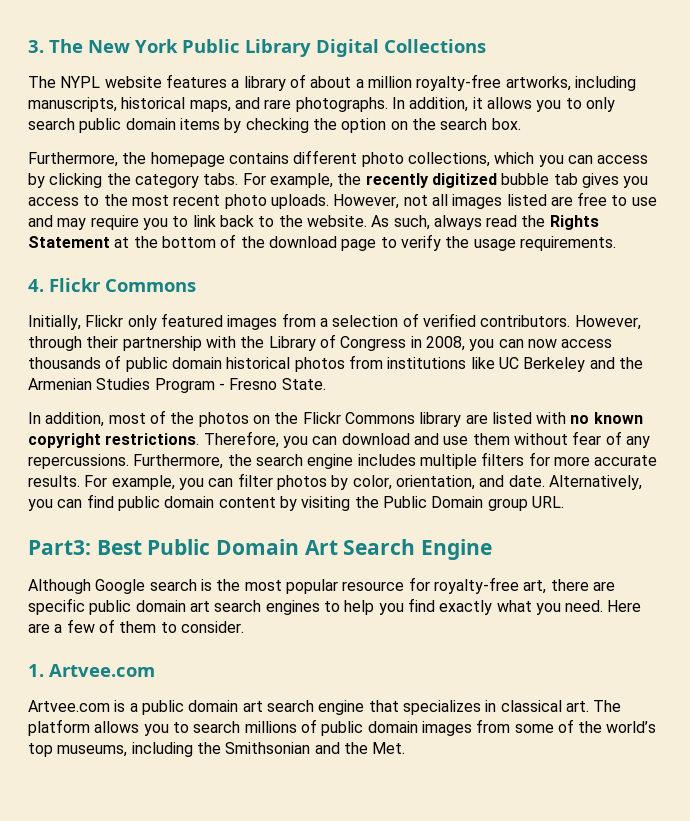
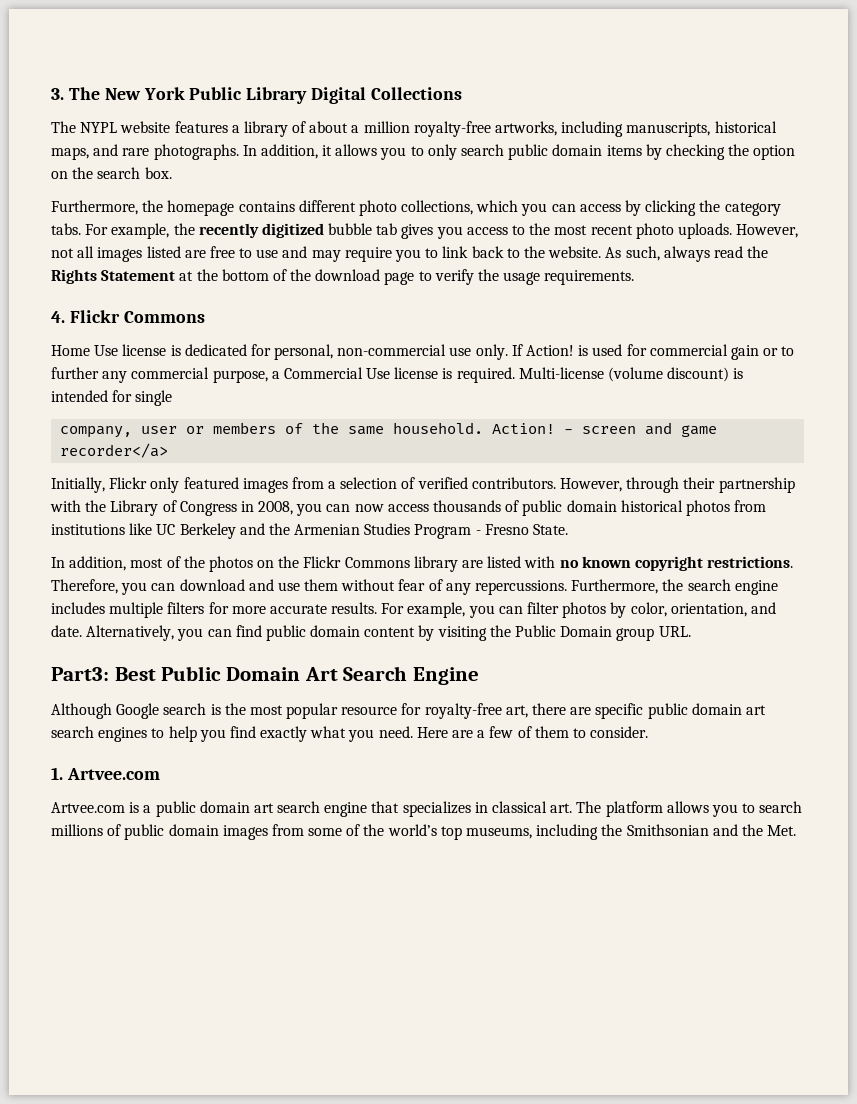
(196, 285) none -> [51,344,795,360] [51,367,744,383] [51,390,173,406] [60,422,718,438] [60,443,169,458] // Home Use license is dedicated for personal, non-commercial use only. If Action! is used for commercial gain or to further any commercial purpose, a Commercial Use license is required. Multi-license (volume discount) is intended for single // company, user or members of the same household. Action! - screen and game recorder</a>

